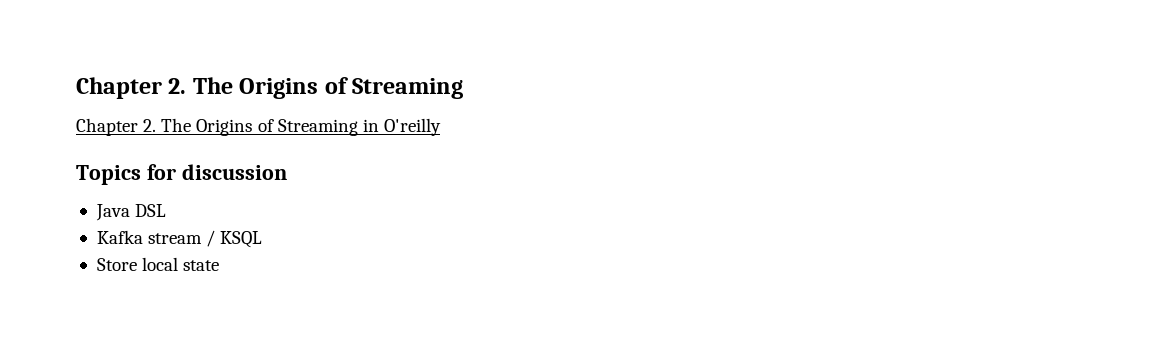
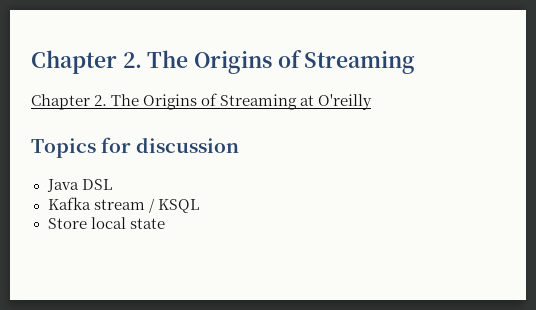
[362,119,379,132] in -> [300,95,315,106] at

